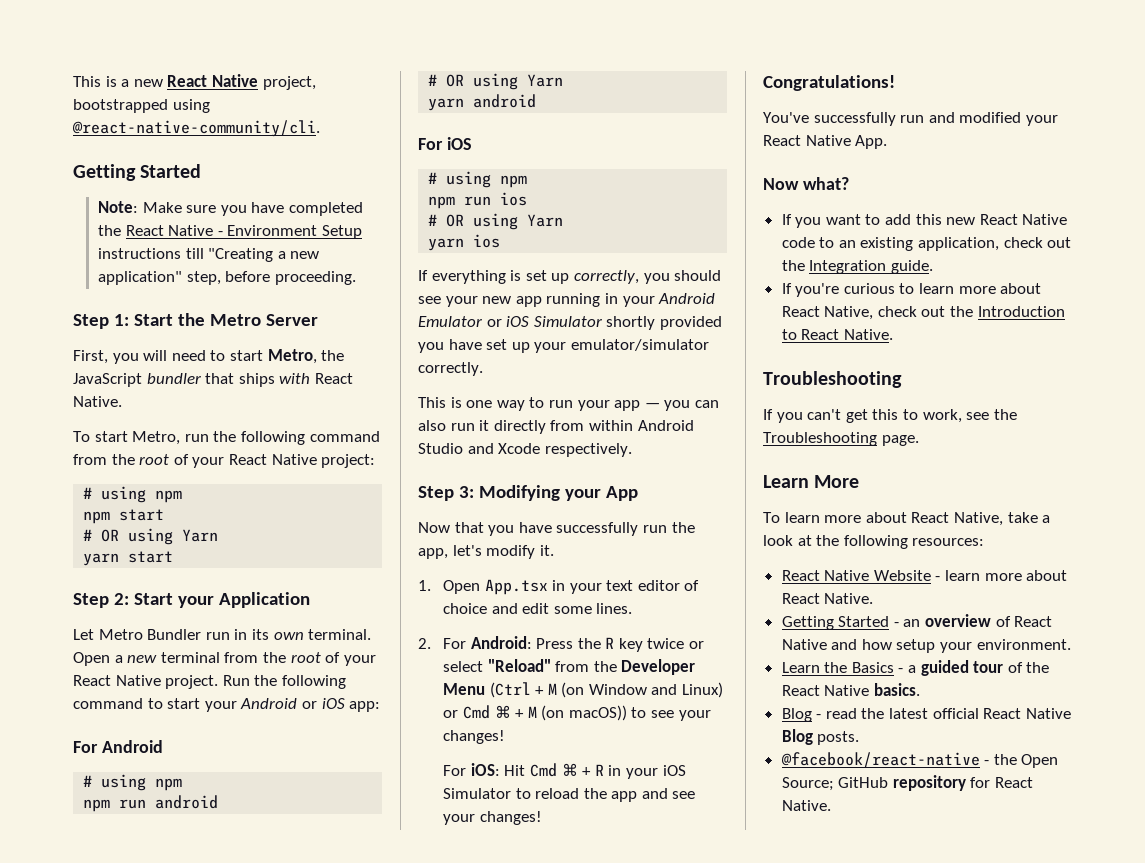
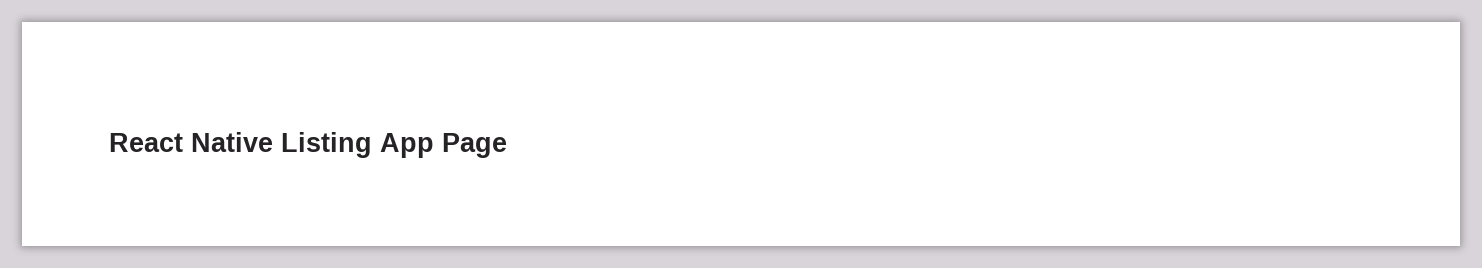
[73,74,316,90] [73,99,210,113] [72,120,320,137] [73,164,202,181] [97,201,363,216] [97,225,362,239] [97,248,320,262] [97,271,356,285] [73,313,318,329] [73,349,345,364] [73,373,353,387] [73,396,122,407] [73,431,380,445] [73,454,376,468] [83,486,183,503] [83,509,165,524] [83,528,219,545] [83,551,174,566] [73,592,310,608] [73,629,372,640] [73,652,376,666] [73,675,346,689] [73,698,381,712] [73,740,163,753] [83,774,183,791] [83,795,219,812] [428,73,564,90] [428,94,537,111] [418,137,472,150] [428,171,528,188] [428,192,528,209] [428,213,564,230] [428,234,501,251] [418,270,722,284] [418,293,716,307] [418,316,722,330] [418,339,709,353] [418,362,483,376] [418,397,719,411] [418,420,694,434] [418,443,632,457] [418,485,638,501] [418,522,695,536] [418,545,554,559] [418,579,700,595] [442,603,633,614] [418,636,705,652] [442,659,696,675] [442,682,724,698] [442,705,711,721] [442,730,505,744] [442,763,686,779] [442,788,696,802] [442,811,542,825] [763,75,895,91] [763,112,1058,126] [763,135,888,149] [763,177,849,190] [781,214,1068,228] [781,237,1072,251] [781,260,933,274] [781,283,1042,297] [781,306,1065,320] [781,329,893,340] [763,371,902,388] [763,409,1017,423] [763,432,919,446] [763,475,860,488] [763,512,1051,526] [763,535,985,549] [781,570,1068,581] [781,593,874,604] [781,614,1053,630] [781,639,1071,653] [781,660,1050,676] [781,683,920,696] [781,708,1071,722] [781,729,860,745] [780,752,1059,768] [781,775,1034,791] [781,800,831,811] This is a new React Native project, bootstrapped using @react-native-community/cli. // Getting Started // Note: Make sure you have completed the React Native - Environment Setup instructions till "Creating a new application" step, before proceeding. // Step 1: Start the Metro Server // First, you will need to start Metro, the JavaScript bundler that ships with React Native. // To start Metro, run the following command from the root of your React Native project: // # using npm // npm start // # OR using Yarn // yarn start // Step 2: Start your Application // Let Metro Bundler run in its own terminal. Open a new terminal from the root of your React Native project. Run the following command to start your Android or iOS app: // For Android // # using npm // npm run android // # OR using Yarn // yarn android // For iOS // # using npm // npm run ios // # OR using Yarn // yarn ios // If everything is set up correctly, you should see your new app running in your Android Emulator or iOS Simulator shortly provided you have set up your emulator/simulator correctly. // This is one way to run your app — you can also run it directly from within Android Studio and Xcode respectively. // Step 3: Modifying your App // Now that you have successfully run the app, let's modify it. // 1. Open App.tsx in your text editor of choice and edit some lines. // 2. For Android: Press the R key twice or select "Reload" from the Developer Menu (Ctrl + M (on Window and Linux) or Cmd ⌘ + M (on macOS)) to see your changes! // For iOS: Hit Cmd ⌘ + R in your iOS Simulator to reload the app and see your changes! // Congratulations! // You've successfully run and modified your React Native App. // Now what? // If you want to add this new React Native code to an existing application, check out the Integration guide. // If you're curious to learn more about React Native, check out the Introduction to React Native. // Troubleshooting // If you can't get this to work, see the Troubleshooting page. // Learn More // To learn more about React Native, take a look at the following resources: // React Native Website - learn more about React Native. // Getting Started - an overview of React Native and how setup your environment. // Learn the Basics - a guided tour of the React Native basics. // Blog - read the latest official React Native Blog posts. // @facebook/react-native - the Open Source; GitHub repository for React Native. -> [109,132,507,158] React Native Listing App Page

